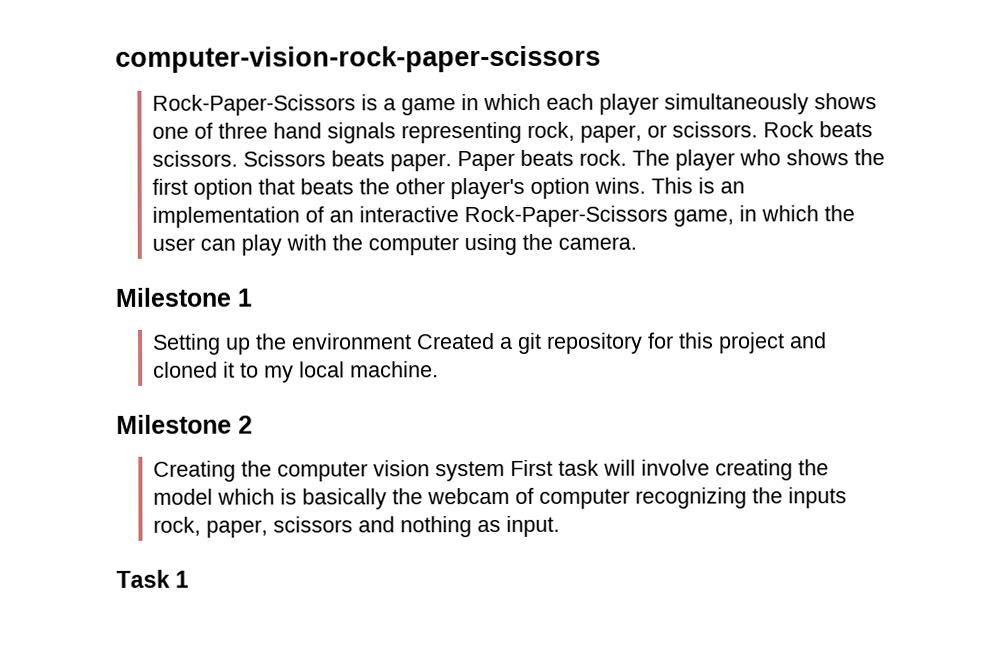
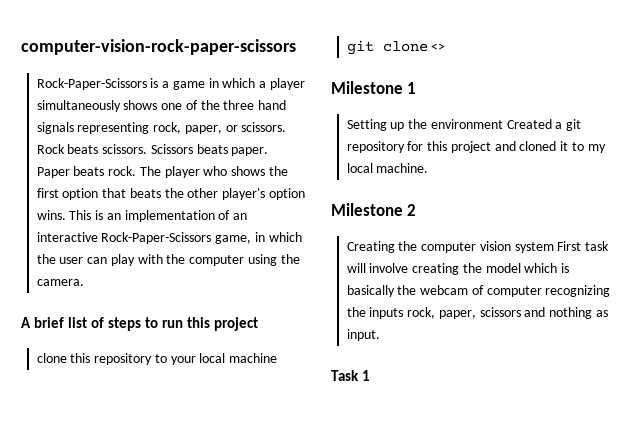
[546,93,595,110] each -> [259,81,267,88] a
(214, 130) none -> [200,100,220,110] the
(638, 243) none -> [21,317,259,331] [36,353,278,365] [346,40,446,55] // A brief list of steps to run this project // clone this repository to your local machine git clone <>

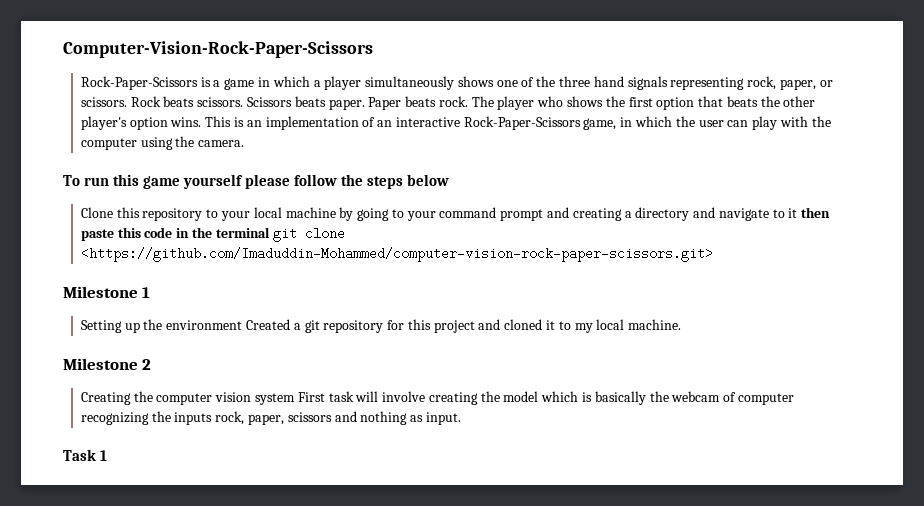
[21,39,296,55] computer-vision-rock-paper-scissors -> [63,41,373,58] Computer-Vision-Rock-Paper-Scissors
[21,317,259,331] [36,353,67,363] A brief list of steps to run this project // clone -> [63,174,450,189] [80,207,113,218] To run this game yourself please follow the steps below // Clone
(278, 358) none -> [339,207,831,221] [80,227,270,241] by going to your command prompt and creating a directory and navigate to it then paste this code in the terminal
[431,43,446,51] <> -> [80,247,713,262] <https://github.com/Imaduddin-Mohammed/computer-vision-rock-paper-scissors.git>

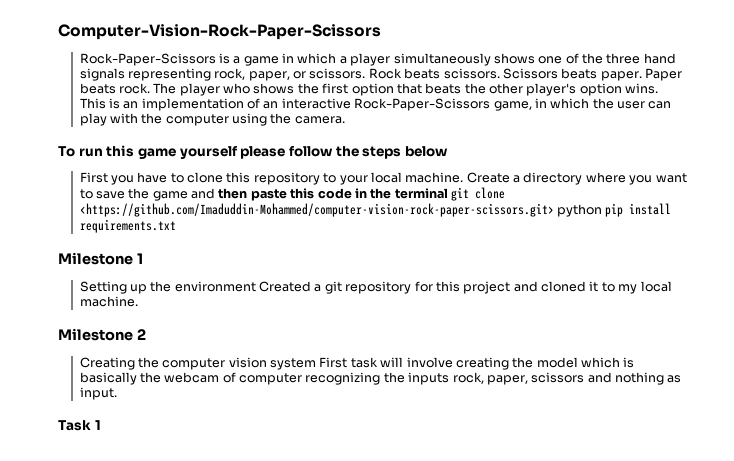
[80,207,113,218] Clone -> [79,172,224,185] First you have to clone
[285,207,798,221] machine by going to your command prompt and creating a directory and navigate to it -> [405,172,687,185] [79,188,216,201] machine. Create a directory where you want to save the game and
(713, 254) none -> [556,203,672,217] [79,219,176,233] python pip install requirements.txt

